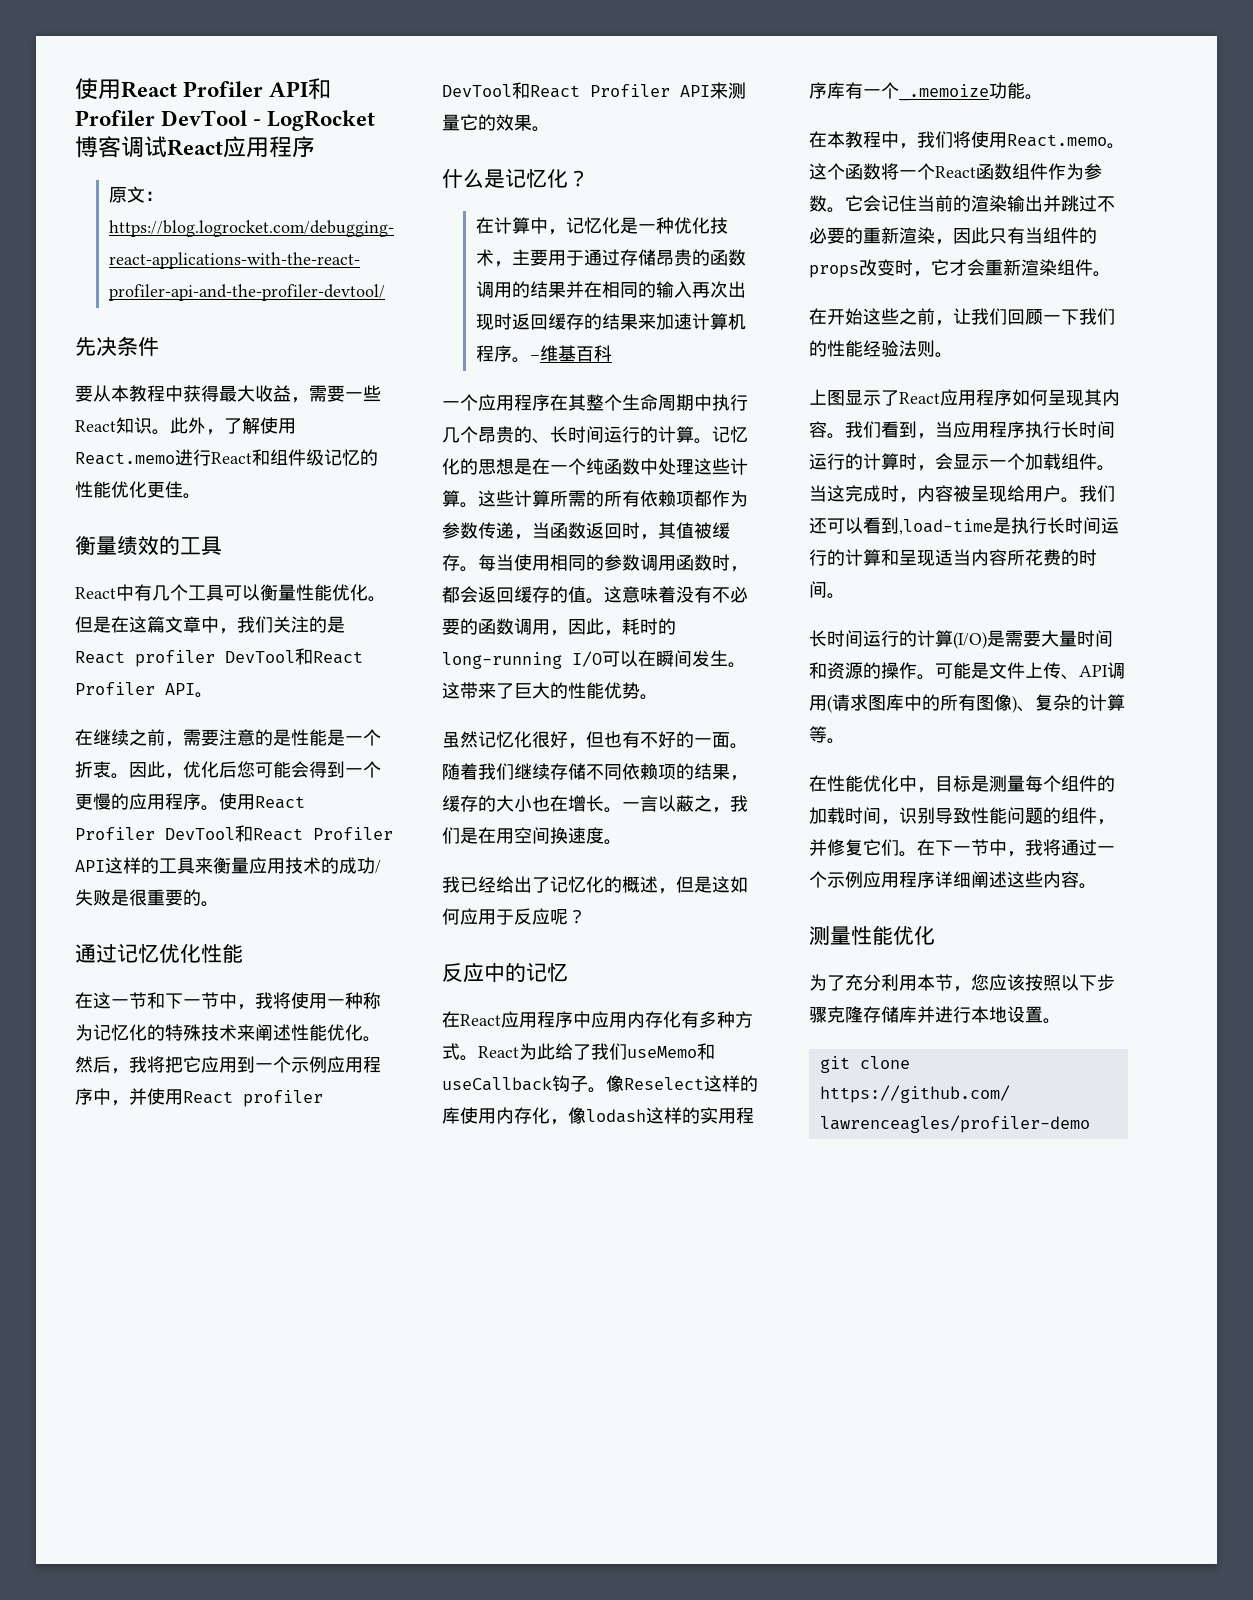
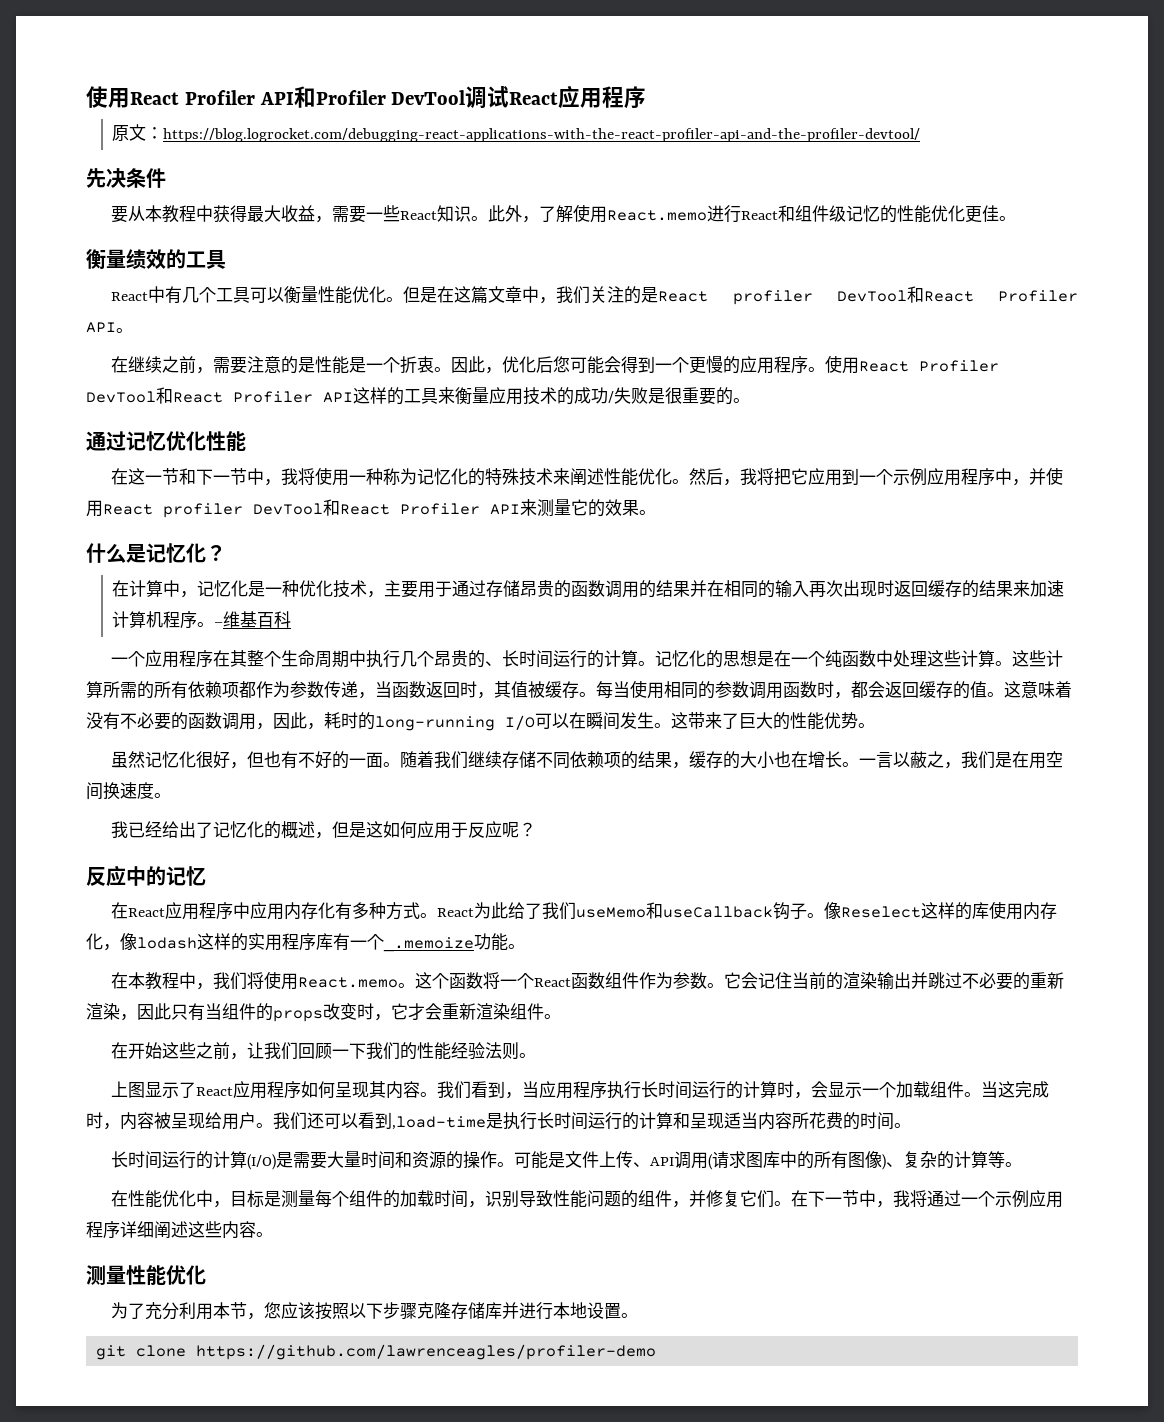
[253,110,376,131] [75,136,121,158] - LogRocket博客 -> (466, 97) none

